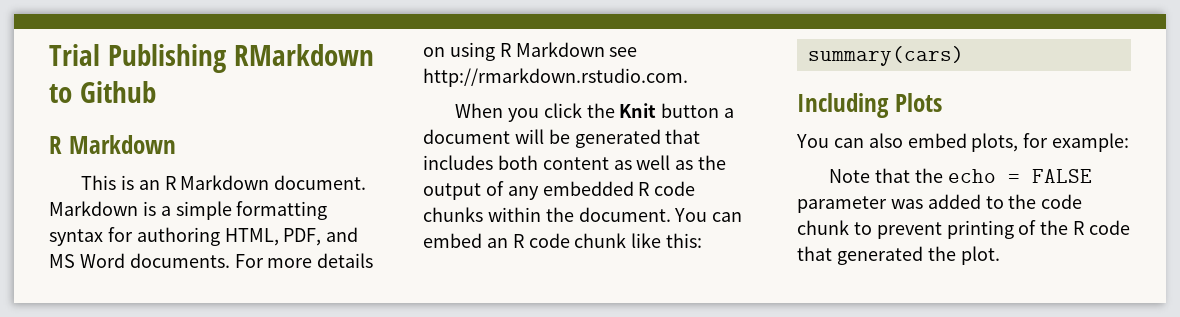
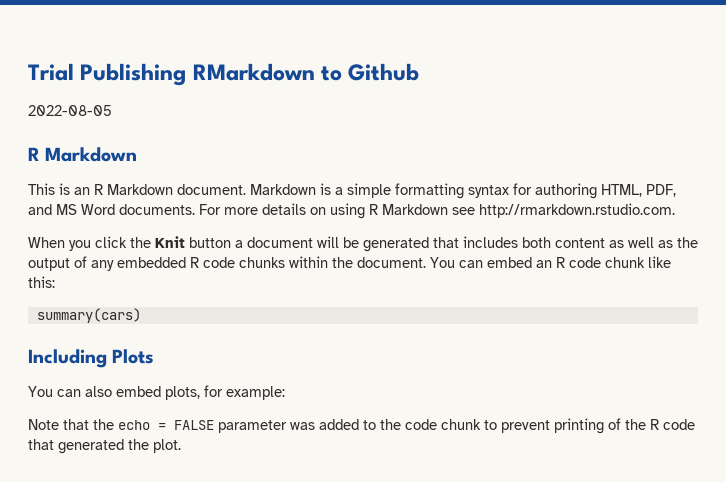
(156, 92) none -> [28,105,112,116] // 2022-08-05

